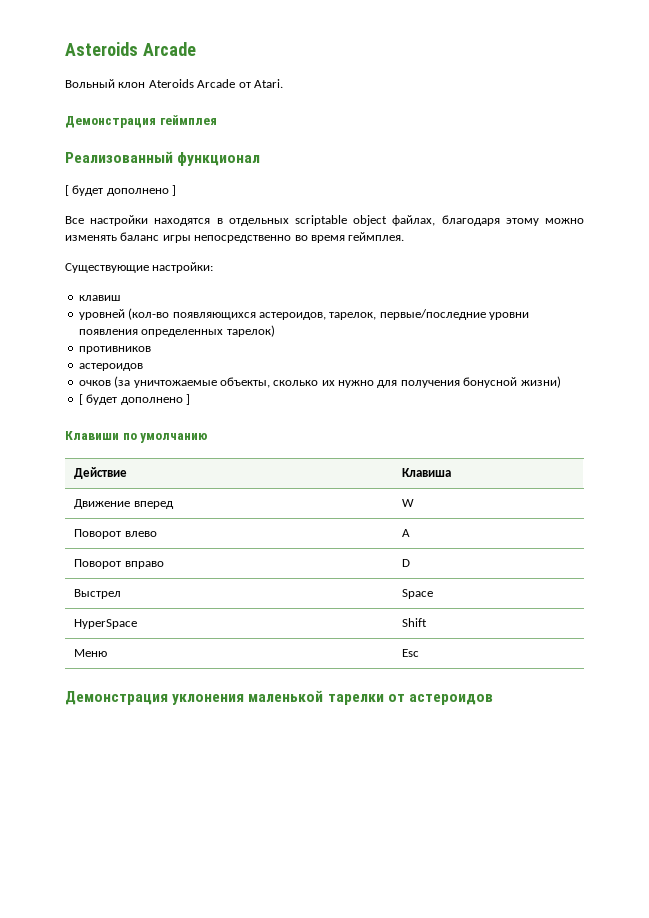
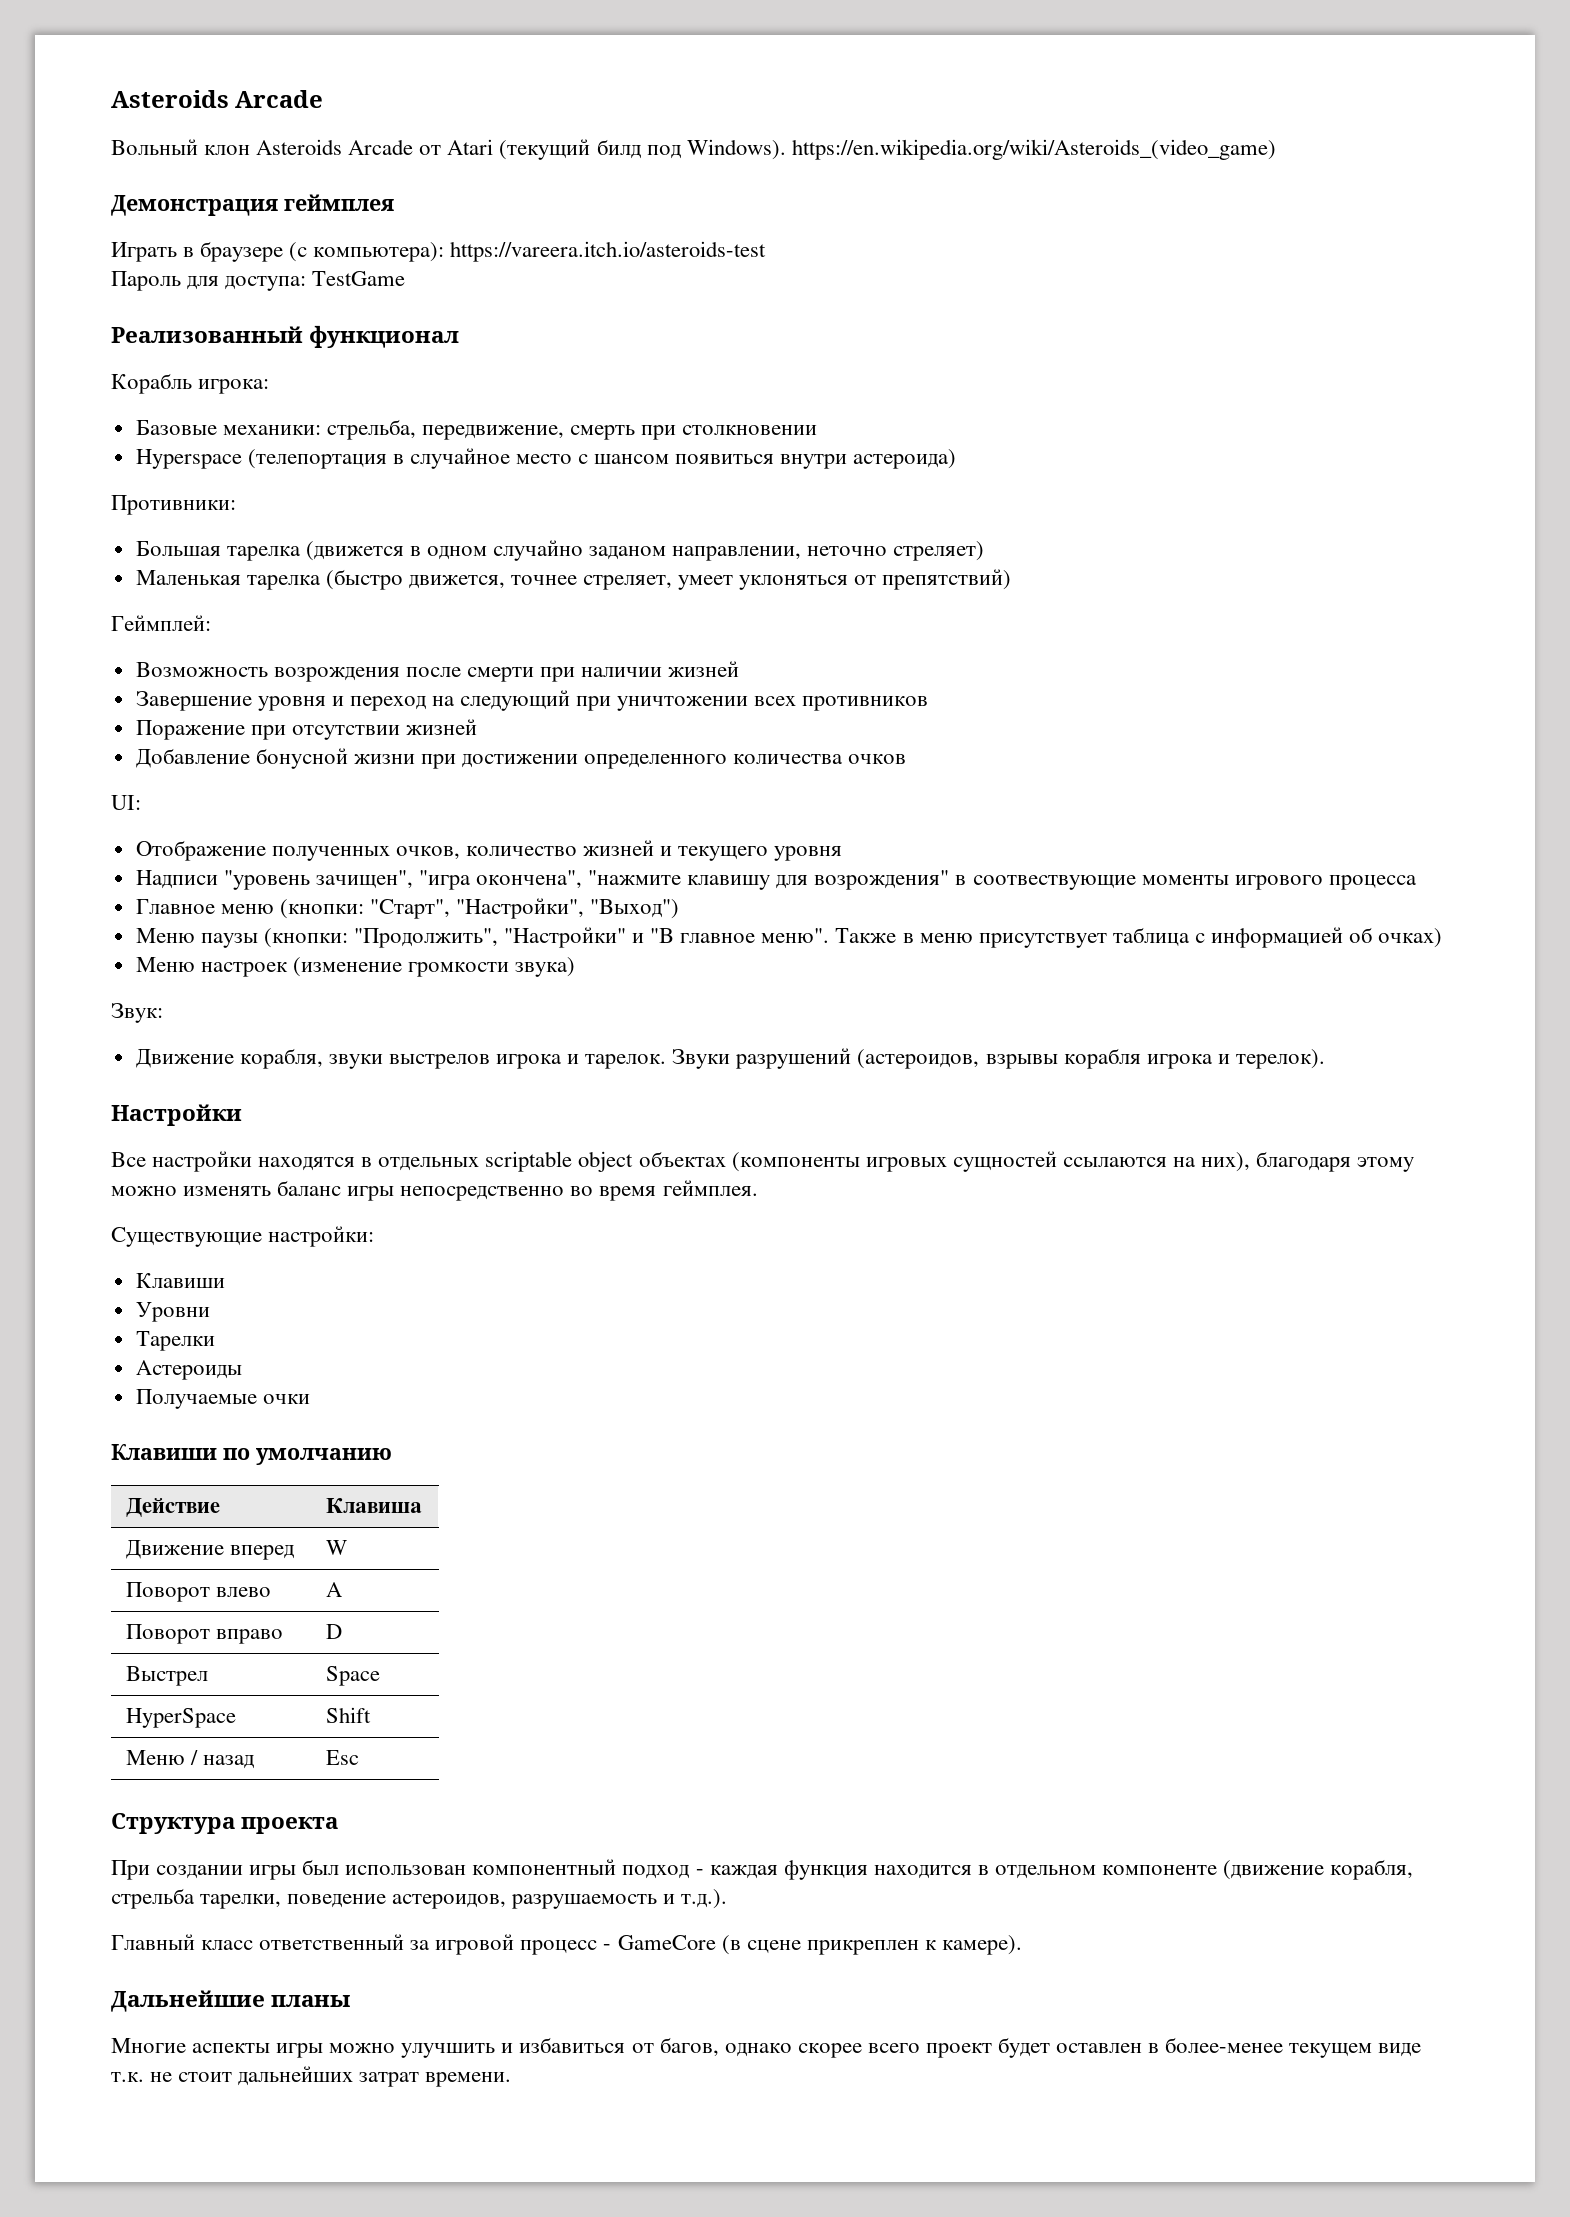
[148,79,194,88] Ateroids -> [256,139,343,155] Asteroids
[253,79,283,88] [65,115,217,128] [65,151,261,166] [65,185,177,196] Atari. // Демонстрация геймплея // Реализованный функционал // [ будет дополнено ] -> [447,139,1276,160] [111,194,394,216] [111,241,767,262] [111,271,406,291] [111,325,460,348] [111,373,270,394] [135,419,818,440] [135,448,957,469] [111,495,236,515] [135,540,985,561] [135,569,1012,590] [111,615,211,631] [135,661,740,682] [135,690,929,711] [135,719,477,740] [135,748,907,769] [111,795,141,810] [135,840,843,861] [135,870,1417,890] [135,898,680,919] [135,927,1443,948] [135,957,576,977] [111,1003,163,1023] [135,1048,1325,1069] [111,1104,242,1126] Atari (текущий билд под Windows). https://en.wikipedia.org/wiki/Asteroids_(video_game) // Демонстрация геймплея // Играть в браузере (с компьютера): https://vareera.itch.io/asteroids-test // Пароль для доступа: TestGame // Реализованный функционал // Корабль игрока: // Базовые механики: cтрельба, передвижение, смерть при столкновении // Hyperspace (телепортация в случайное место с шансом появиться внутри астероида) // Противники: // Большая тарелка (движется в одном случайно заданом направлении, неточно стреляет) // Маленькая тарелка (быстро движется, точнее стреляет, умеет уклоняться от препятствий) // Геймплей: // Возможность возрождения после смерти при наличии жизней // Завершение уровня и переход на следующий при уничтожении всех противников // Поражение при отсутствии жизней // Добавление бонусной жизни при достижении определенного количества очков // UI: // Отображение полученных очков, количество жизней и текущего уровня // Надписи "уровень зачищен", "игра окончена", "нажмите клавишу для возрождения" в соотвествующие моменты игрового процесса // Главное меню (кнопки: "Старт", "Настройки", "Выход") // Меню паузы (кнопки: "Продолжить", "Настройки" и "В главное меню". Также в меню присутствует таблица с информацией об очках) // Меню настроек (изменение громкости звука) // Звук: // Движение корабля, звуки выстрелов игрока и тарелок. Звуки разрушений (астероидов, взрывы корабля игрока и терелок). // Настройки
[392,215,436,226] файлах, -> [638,1151,1250,1172] объектах (компоненты игровых сущностей ссылаются на них),
[78,295,120,301] [78,308,529,320] [78,325,275,337] [78,346,151,354] [78,363,143,371] [78,376,561,388] [78,394,190,405] клавиш // уровней (кол-во появляющихся астероидов, тарелок, первые/последние уровни появления определенных тарелок) // противников // астероидов // очков (за уничтожаемые объекты, сколько их нужно для получения бонусной жизни) // [ будет дополнено ] -> [135,1273,225,1288] [135,1302,210,1322] [135,1331,215,1351] [135,1360,242,1380] [135,1389,310,1409] Клавиши // Уровни // Тарелки // Астероиды // Получаемые очки
(108, 653) none -> [190,1750,255,1769] / назад
[65,690,493,705] Демонстрация уклонения маленькой тарелки от астероидов -> [111,1813,339,1834] [111,1859,1414,1880] [111,1888,728,1909] [111,1934,1022,1955] [111,1990,351,2012] [111,2037,1422,2058] [111,2066,512,2087] Структура проекта // При создании игры был использован компонентный подход - каждая функция находится в отдельном компоненте (движение корабля, стрельба тарелки, поведение астероидов, разрушаемость и т.д.). // Главный класс ответственный за игровой процесс - GameCore (в сцене прикреплен к камере). // Дальнейшие планы // Многие аспекты игры можно улучшить и избавиться от багов, однако скорее всего проект будет оставлен в более-менее текущем виде т.к. не стоит дальнейших затрат времени.

